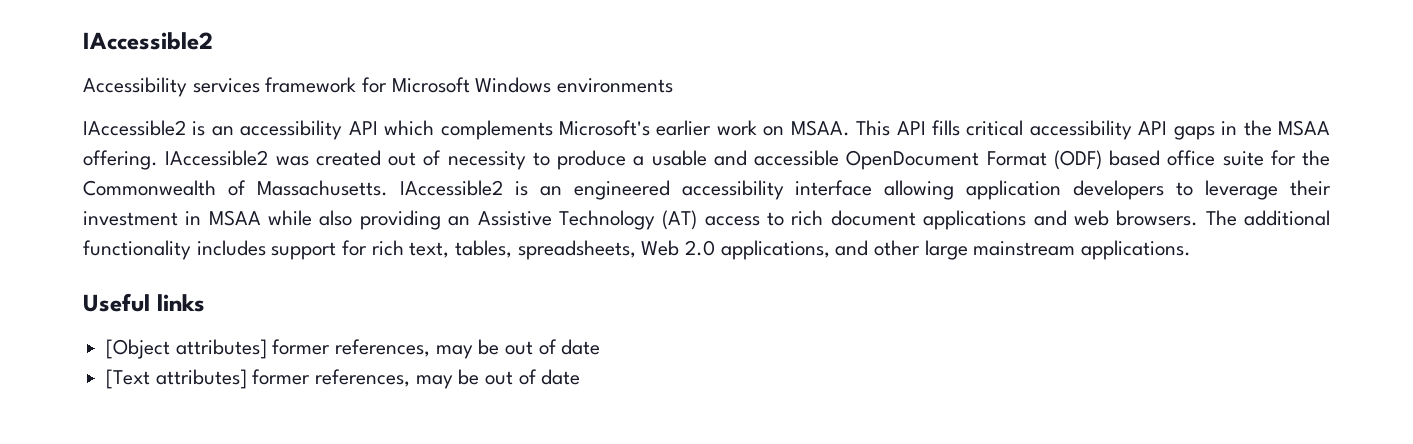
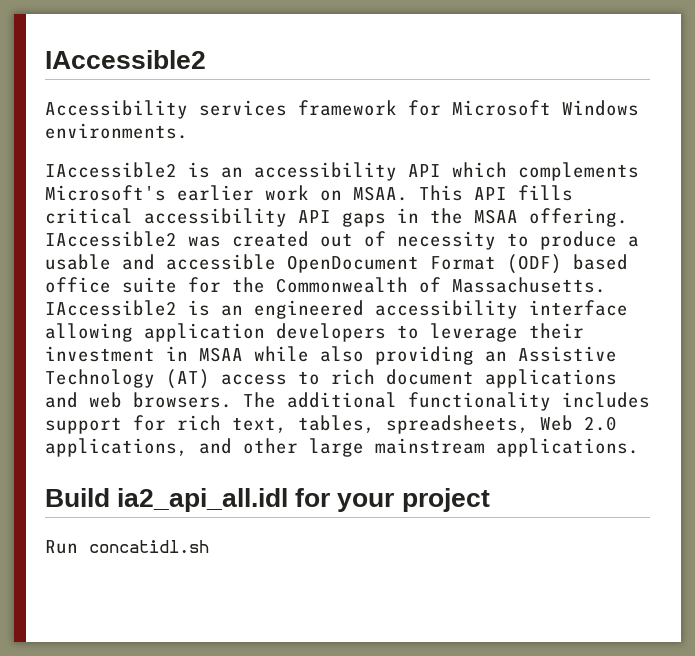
[557,78,674,93] environments -> [45,123,188,139] environments.
[83,293,205,312] [106,339,601,359] [106,369,581,389] Useful links // [Object attributes] former references, may be out of date // [Text attributes] former references, may be out of date -> [45,488,490,512] [45,540,209,554] Build ia2_api_all.idl for your project // Run concatidl.sh

